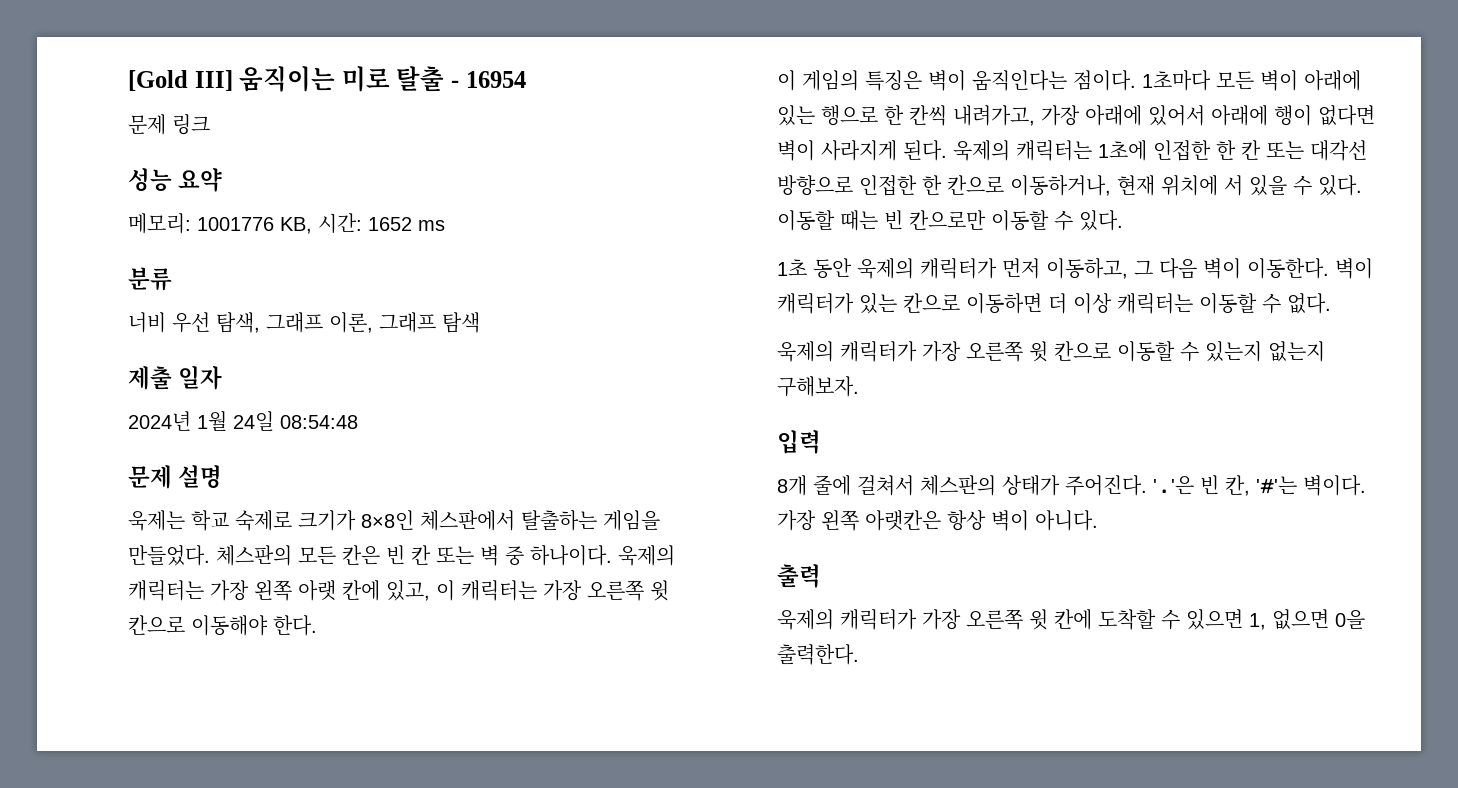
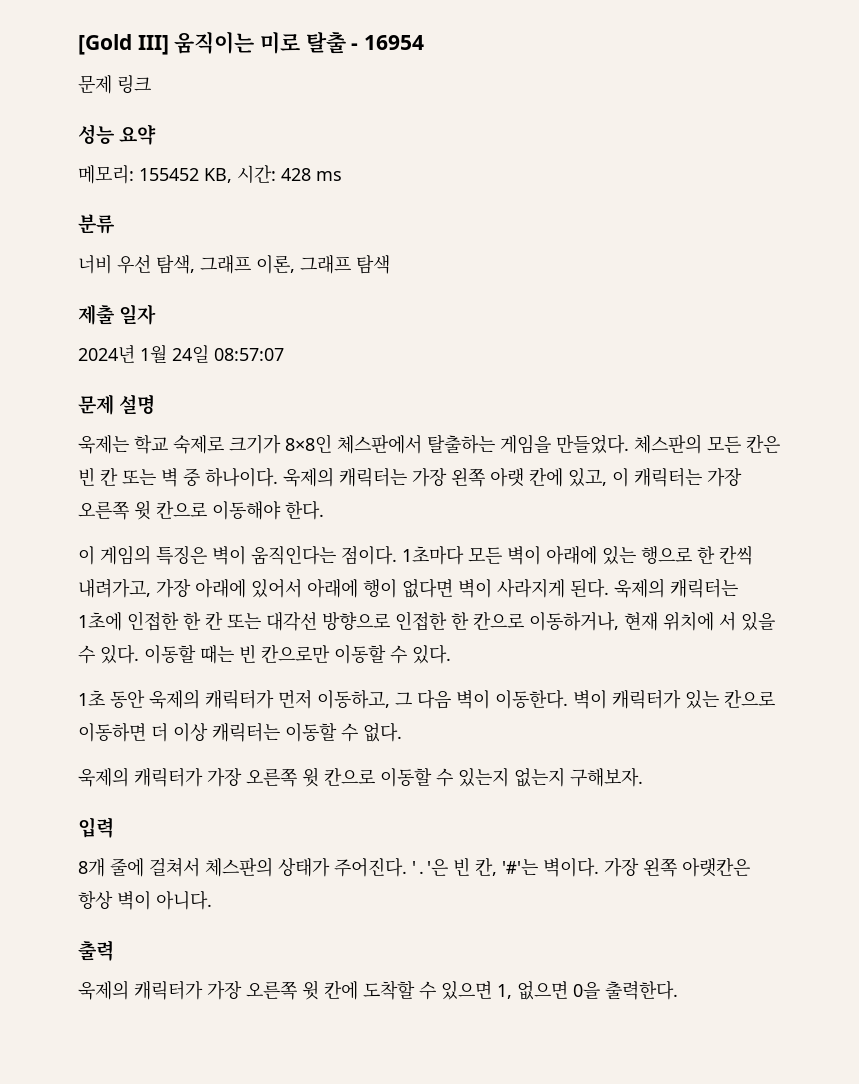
[197,217,274,231] 1001776 -> [139,168,199,181] 155452
[368,217,412,231] 1652 -> [281,168,311,181] 428
[280,415,358,429] 08:54:48 -> [214,348,284,361] 08:57:07

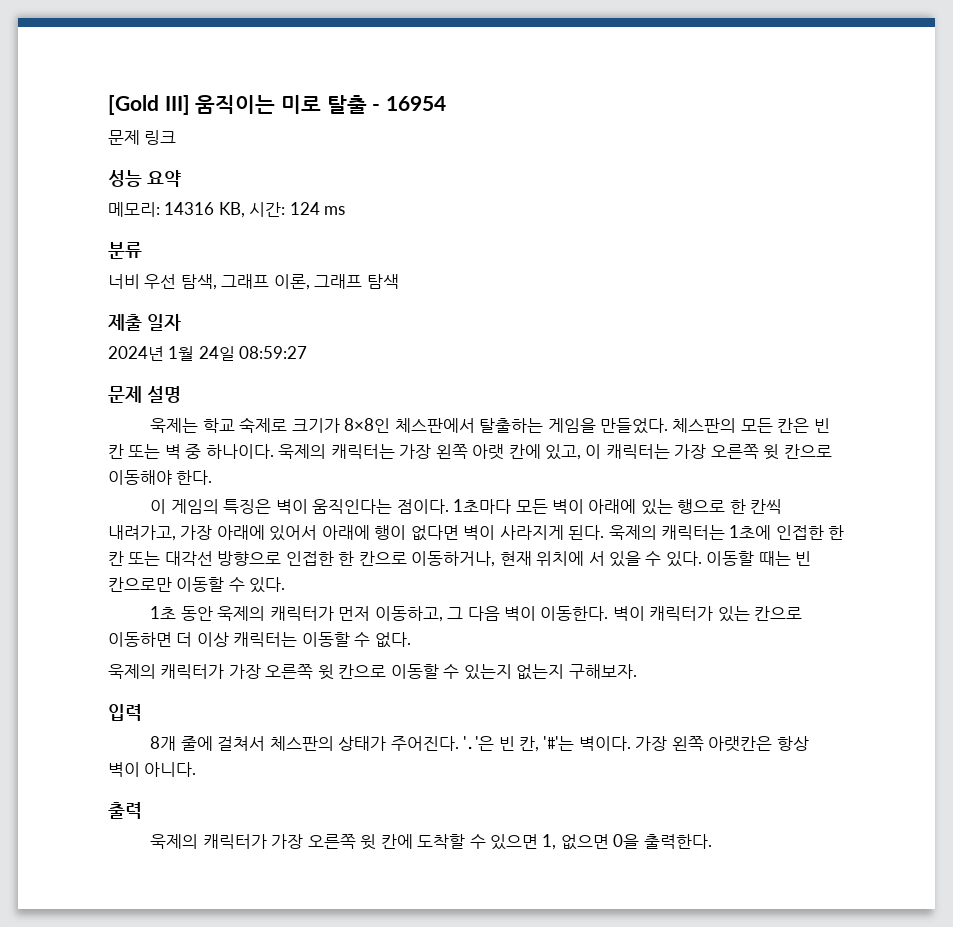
[139,168,199,181] 155452 -> [164,202,215,215] 14316
[281,168,311,181] 428 -> [289,202,320,215] 124
[214,348,284,361] 08:57:07 -> [239,346,308,359] 08:59:27

